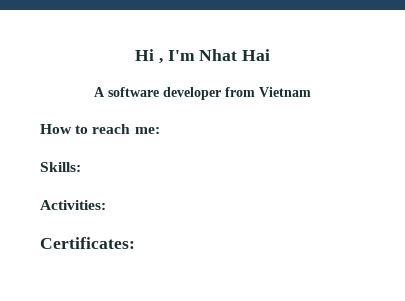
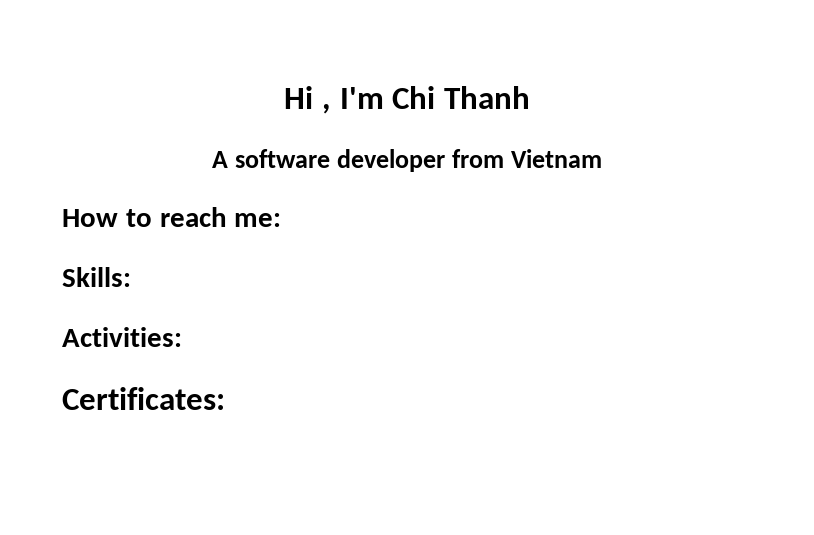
[199,49,270,61] Nhat Hai -> [392,86,531,109] Chi Thanh

